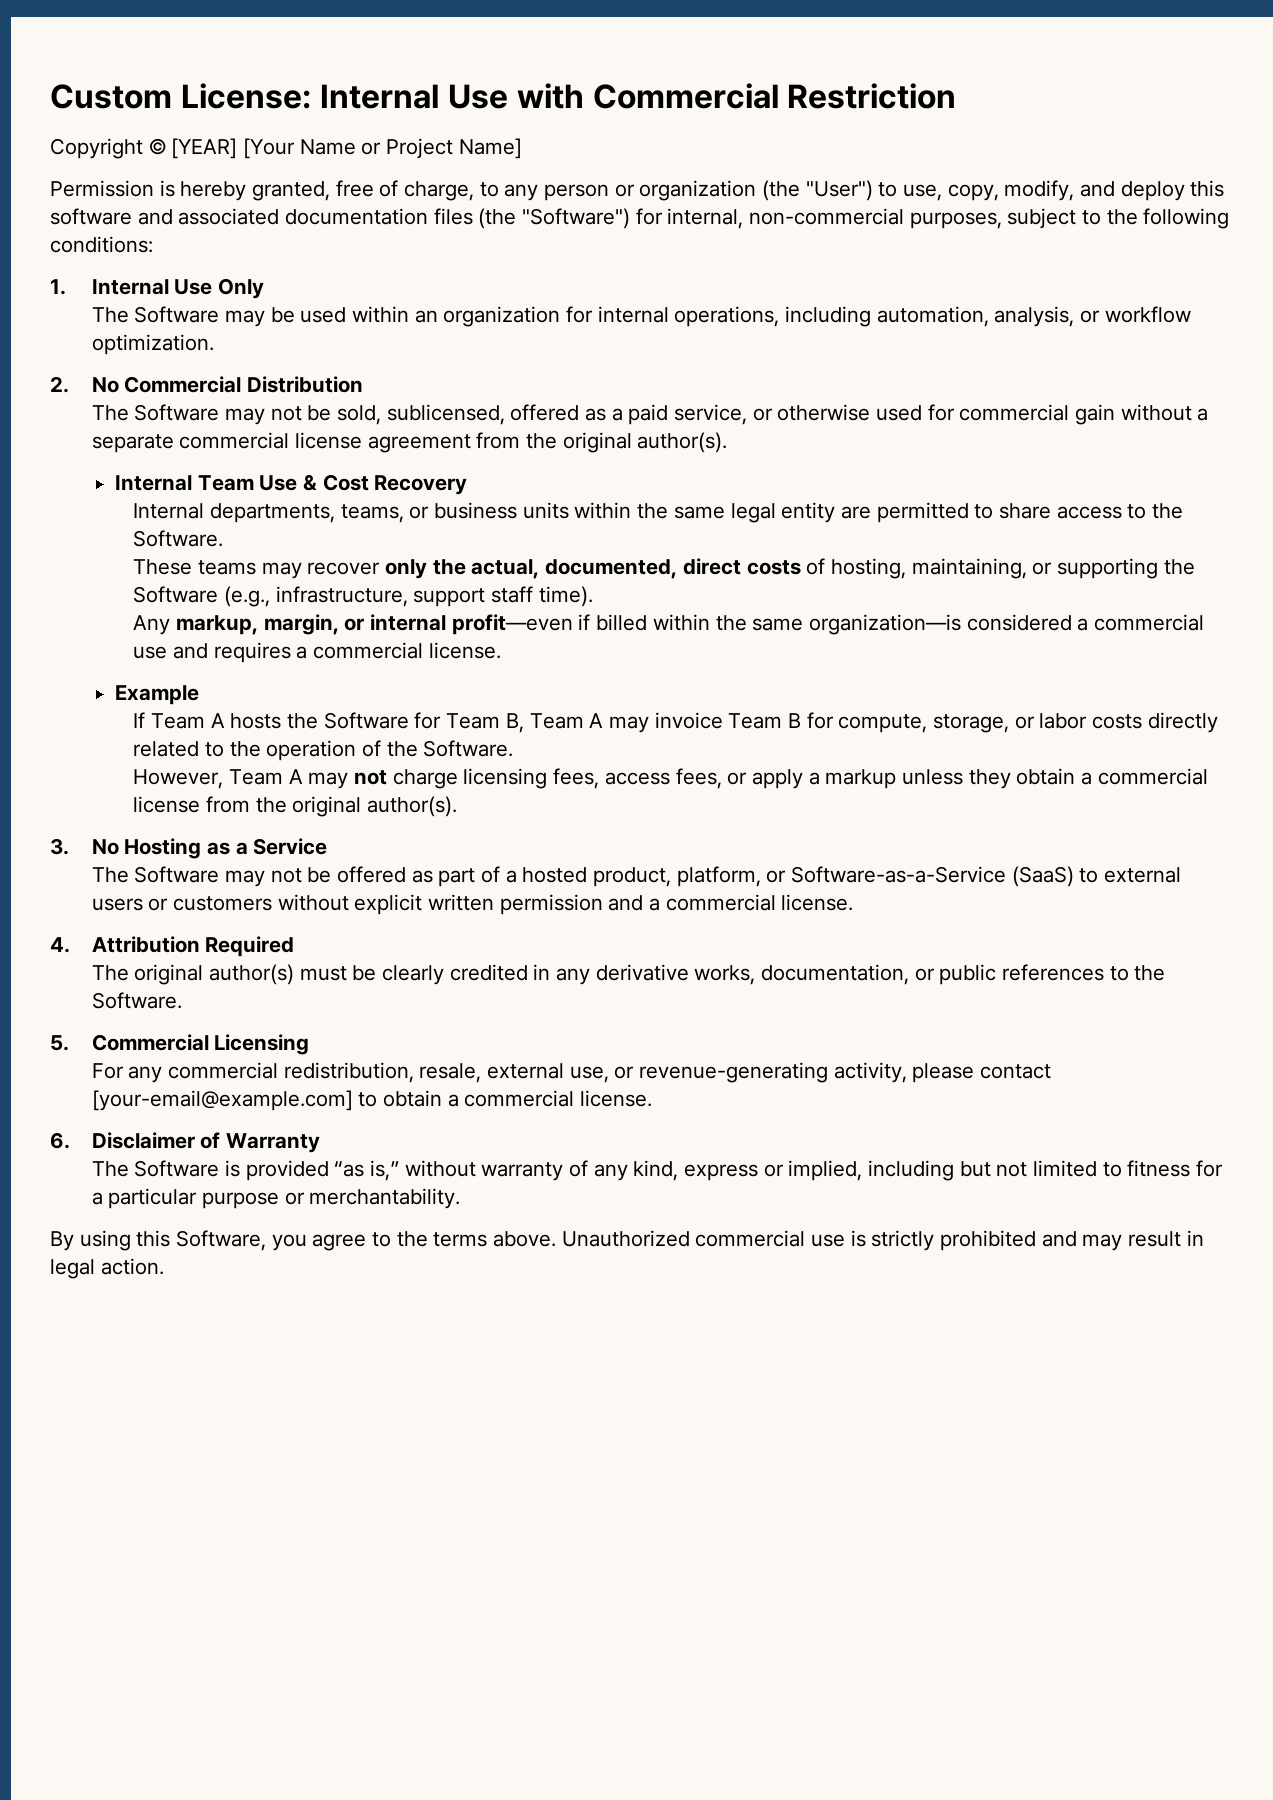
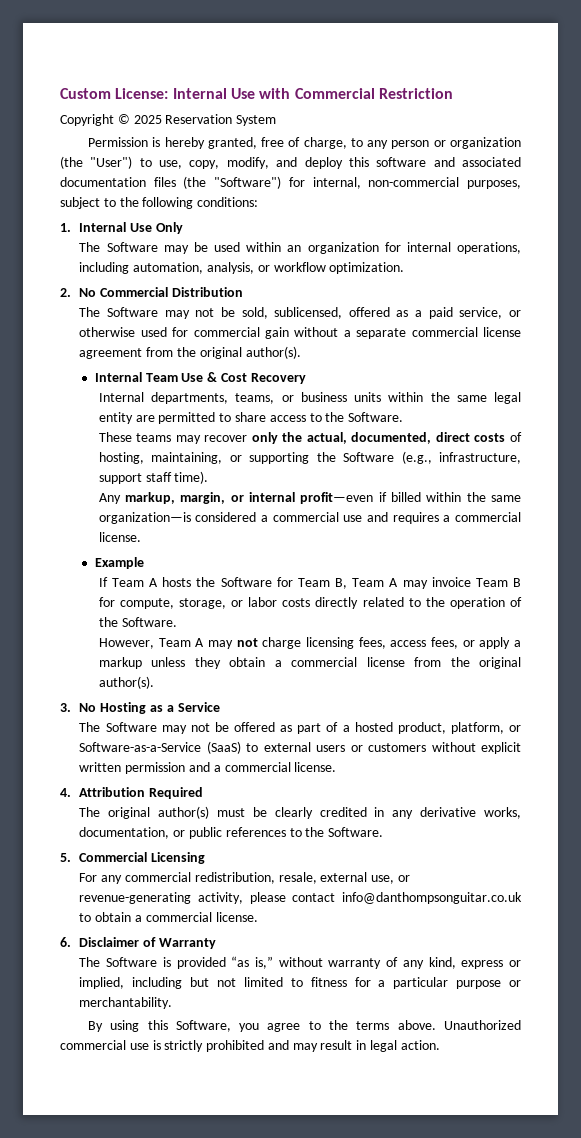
[171,138,522,159] [YEAR] [Your Name or Project Name] -> [133,114,277,126] 2025 Reservation System
[91,1090,353,1111] [your-email@example.com] -> [342,892,522,904] info@danthompsonguitar.co.uk

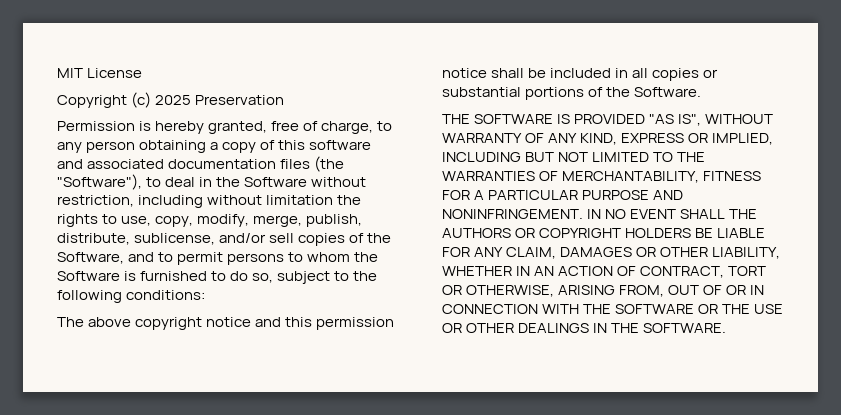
[60,88,453,99] [60,114,277,126] Custom License: Internal Use with Commercial Restriction // Copyright © 2025 Reservation System -> [57,68,143,78] [57,92,285,108] MIT License // Copyright (c) 2025 Preservation
[433,137,521,149] [60,156,343,169] or organization (the "User") to use, copy, modify, and deploy -> [139,140,276,153] obtaining a copy of
[214,176,521,189] "Software") for internal, non-commercial purposes, -> [57,174,367,190] [57,195,362,208] [57,214,363,227] [57,233,392,246] [57,252,379,265] [57,271,274,283] "Software"), to deal in the Software without restriction, including without limitation the rights to use, copy, modify, merge, publish, distribute, sublicense, and/or sell copies of the Software, and to permit persons to whom the Software is furnished to do so,
[60,222,183,234] [79,242,522,254] [79,262,405,274] [60,287,243,297] [79,307,522,319] [79,327,522,339] [79,346,301,359] [94,372,306,384] [98,392,521,404] [98,412,404,424] [98,432,522,444] [98,451,521,464] [98,471,209,484] [98,492,521,504] [98,512,521,524] [98,532,141,542] [94,557,144,569] [98,577,521,589] [98,597,522,609] [98,617,177,627] [98,637,521,649] [98,657,521,669] [98,676,154,689] [60,702,220,714] [79,722,521,734] [79,741,521,754] [79,762,337,774] [60,787,204,799] [79,806,521,819] [79,827,384,839] [60,852,206,864] [79,872,410,884] [79,892,522,904] [79,912,258,922] [60,937,216,949] [79,956,521,969] [79,977,521,989] [79,997,173,1009] [87,1020,521,1032] [60,1040,440,1052] 1. Internal Use Only // The Software may be used within an organization for internal operations, including automation, analysis, or workflow optimization. // 2. No Commercial Distribution // The Software may not be sold, sublicensed, offered as a paid service, or otherwise used for commercial gain without a separate commercial license agreement from the original author(s). // Internal Team Use & Cost Recovery // Internal departments, teams, or business units within the same legal entity are permitted to share access to the Software. // These teams may recover only the actual, documented, direct costs of hosting, maintaining, or supporting the Software (e.g., infrastructure, support staff time). // Any markup, margin, or internal profit—even if billed within the same organization—is considered a commercial use and requires a commercial license. // Example // If Team A hosts the Software for Team B, Team A may invoice Team B for compute, storage, or labor costs directly related to the operation of the Software. // However, Team A may not charge licensing fees, access fees, or apply a markup unless they obtain a commercial license from the original author(s). // 3. No Hosting as a Service // The Software may not be offered as part of a hosted product, platform, or Software-as-a-Service (SaaS) to external users or customers without explicit written permission and a commercial license. // 4. Attribution Required // The original author(s) must be clearly credited in any derivative works, documentation, or public references to the Software. // 5. Commercial Licensing // For any commercial redistribution, resale, external use, or revenue-generating activity, please contact info@danthompsonguitar.co.uk to obtain a commercial license. // 6. Disclaimer of Warranty // The Software is provided “as is,” without warranty of any kind, express or implied, including but not limited to fitness for a particular purpose or merchantability. // By using this Software, you agree to the terms above. Unauthorized commercial use is strictly prohibited and may result in legal action. -> [57,317,395,330] [442,68,719,81] [442,87,702,100] [442,114,774,126] [442,133,774,145] [442,152,706,162] [442,171,762,183] [442,190,684,200] [442,209,758,219] [442,228,766,238] [442,247,781,259] [442,266,767,278] [442,285,765,297] [442,304,784,314] [442,323,727,333] The above copyright notice and this permission notice shall be included in all copies or substantial portions of the Software. // THE SOFTWARE IS PROVIDED "AS IS", WITHOUT WARRANTY OF ANY KIND, EXPRESS OR IMPLIED, INCLUDING BUT NOT LIMITED TO THE WARRANTIES OF MERCHANTABILITY, FITNESS FOR A PARTICULAR PURPOSE AND NONINFRINGEMENT. IN NO EVENT SHALL THE AUTHORS OR COPYRIGHT HOLDERS BE LIABLE FOR ANY CLAIM, DAMAGES OR OTHER LIABILITY, WHETHER IN AN ACTION OF CONTRACT, TORT OR OTHERWISE, ARISING FROM, OUT OF OR IN CONNECTION WITH THE SOFTWARE OR THE USE OR OTHER DEALINGS IN THE SOFTWARE.

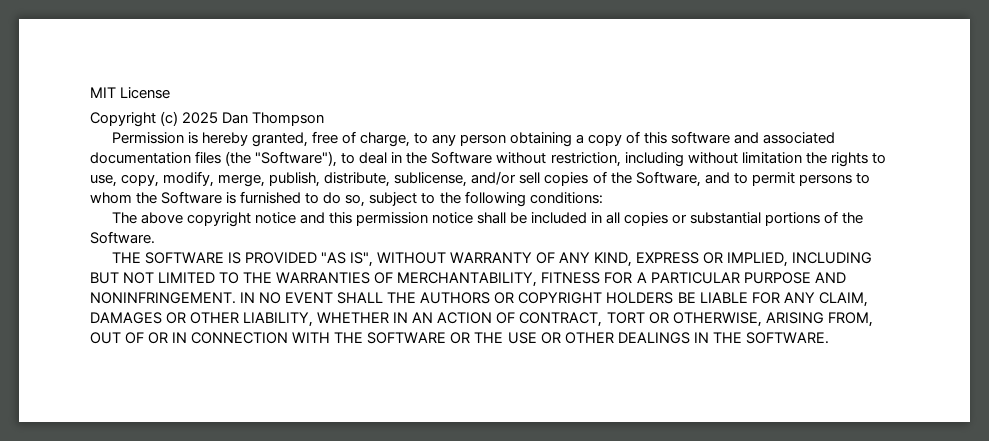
[195,95,285,105] Preservation -> [222,112,325,126] Dan Thompson

